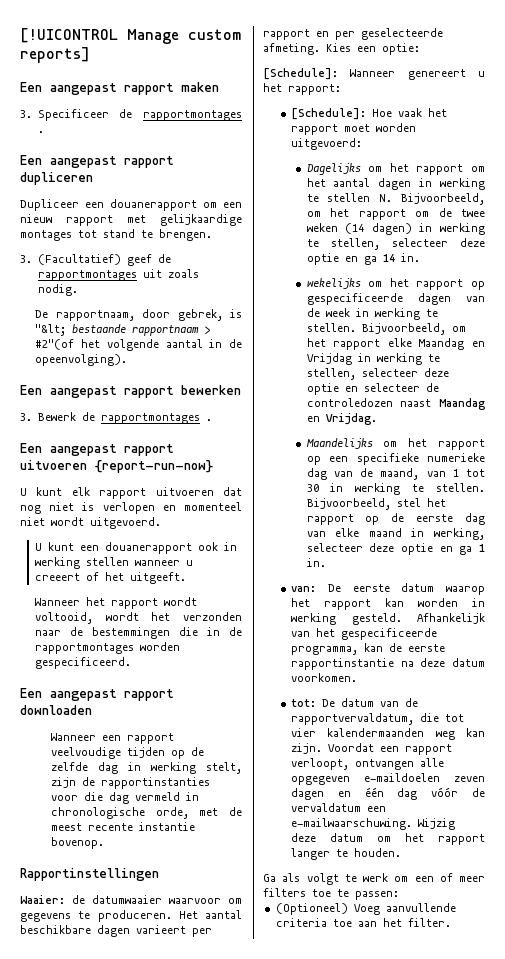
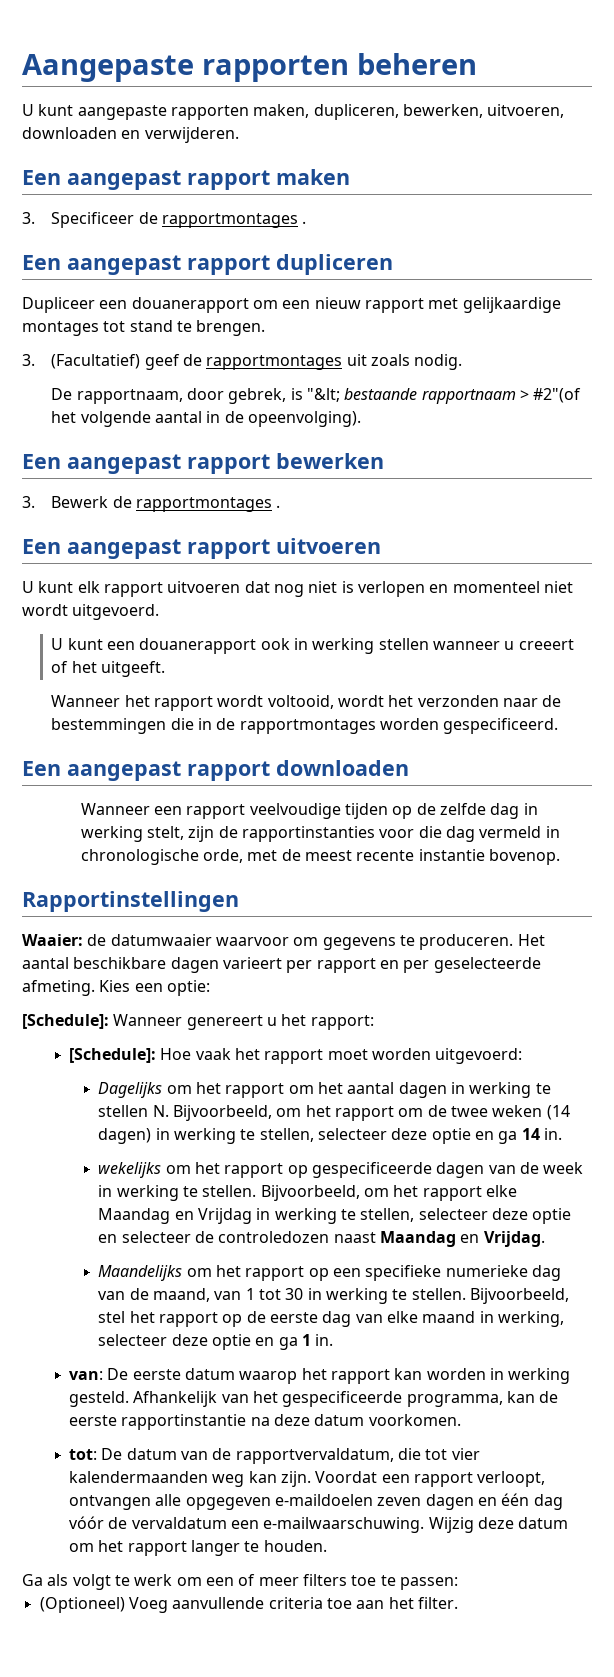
[20,28,241,44] [20,47,90,63] [!UICONTROL Manage custom reports] -> [22,53,477,82] [22,104,565,120] [22,127,239,143] Aangepaste rapporten beheren // U kunt aangepaste rapporten maken, dupliceren, bewerken, uitvoeren, downloaden en verwijderen.
[95,460,213,473] {report-run-now} -> (381, 546) none

